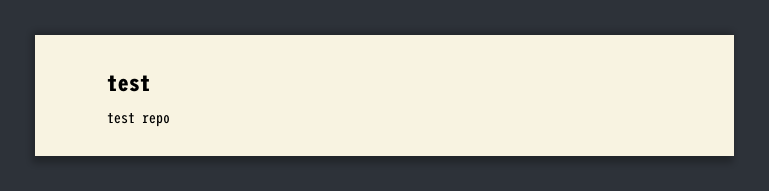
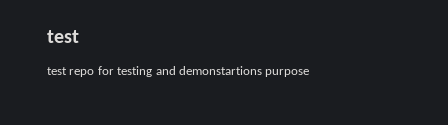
(170, 121) none -> [97,66,310,77] for testing and demonstartions purpose

